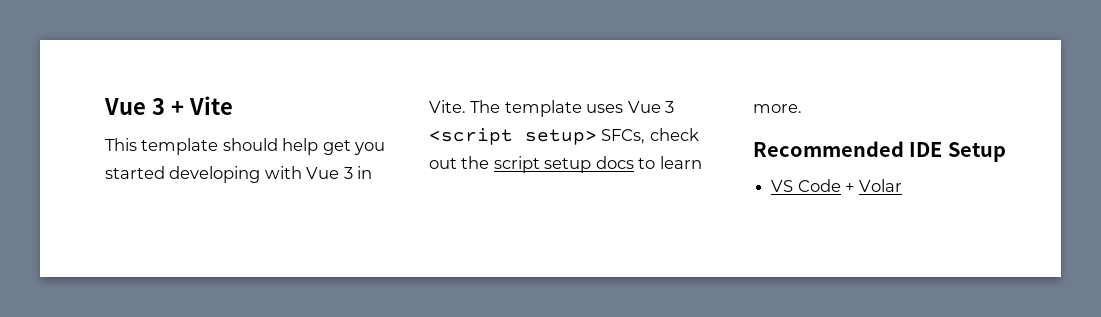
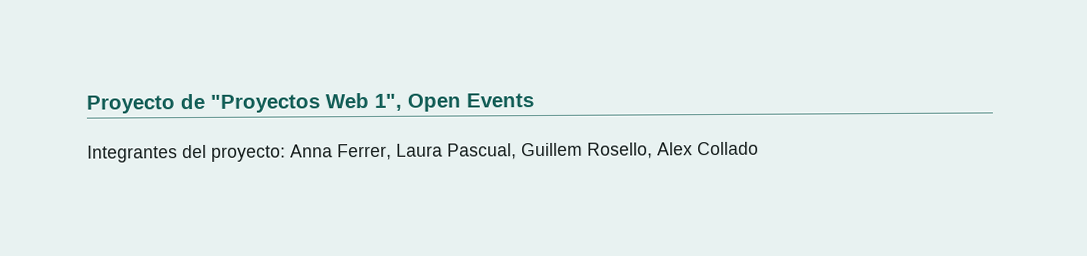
[104,96,233,115] [105,138,386,155] [105,166,373,183] [429,100,675,117] [429,128,699,145] [429,156,702,173] [753,104,802,113] [753,141,1006,162] [771,179,902,192] Vue 3 + Vite // This template should help get you started developing with Vue 3 in Vite. The template uses Vue 3 <script setup> SFCs, check out the script setup docs to learn more. // Recommended IDE Setup // VS Code + Volar -> [86,93,534,114] [87,141,759,163] Proyecto de "Proyectos Web 1", Open Events // Integrantes del proyecto: Anna Ferrer, Laura Pascual, Guillem Rosello, Alex Collado

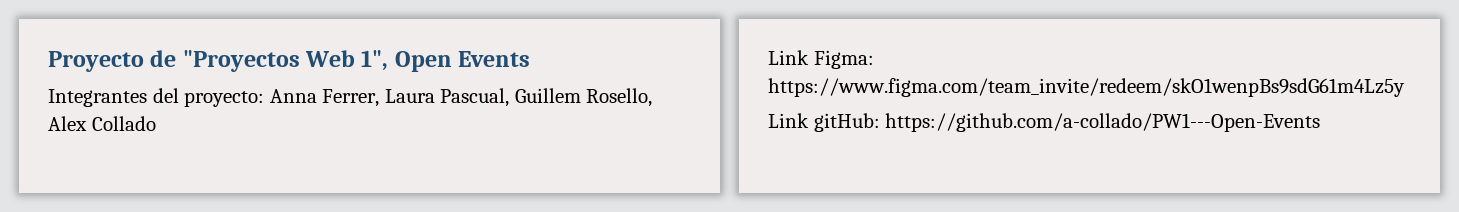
(759, 148) none -> [768,50,874,69] [768,78,1405,97] [768,113,1321,132] // Link Figma: https://www.figma.com/team_invite/redeem/skO1wenpBs9sdG61m4Lz5y // Link gitHub: https://github.com/a-collado/PW1---Open-Events

